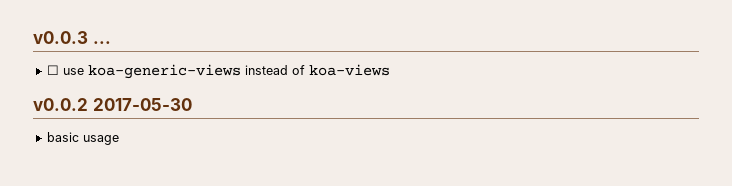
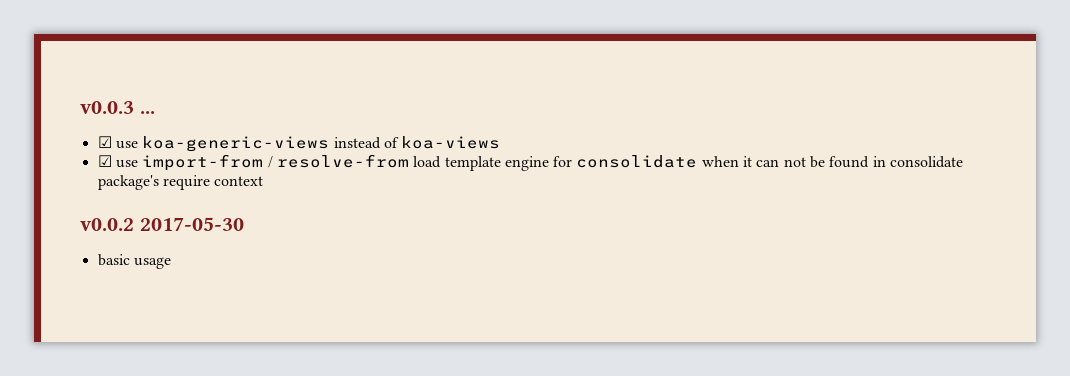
[46,65,59,75] ☐ -> [97,136,112,148] ☑
(390, 70) none -> [97,154,964,171] [97,175,264,190] // ☑ use import-from / resolve-from load template engine for consolidate when it can not be found in consolidate package's require context

